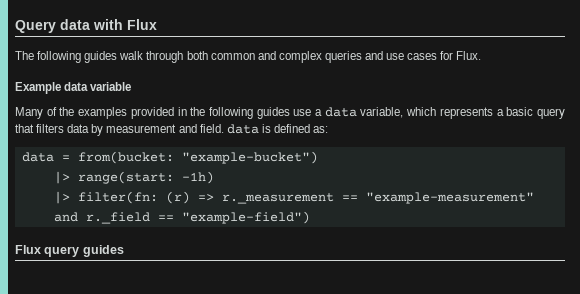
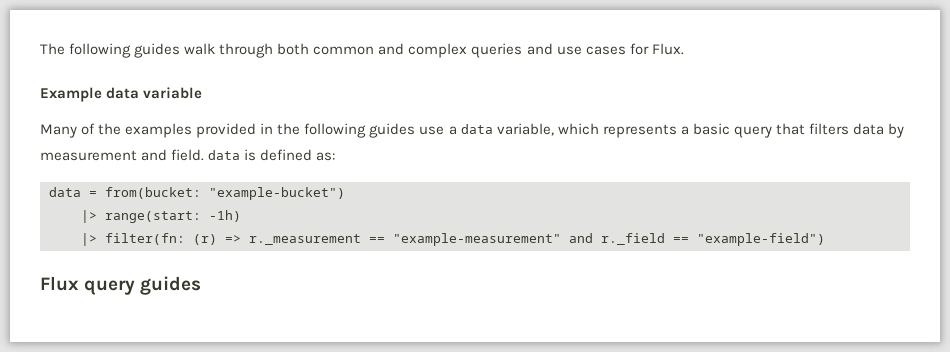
[15,19,157,33] Query data with Flux // -> (40, 49) none

